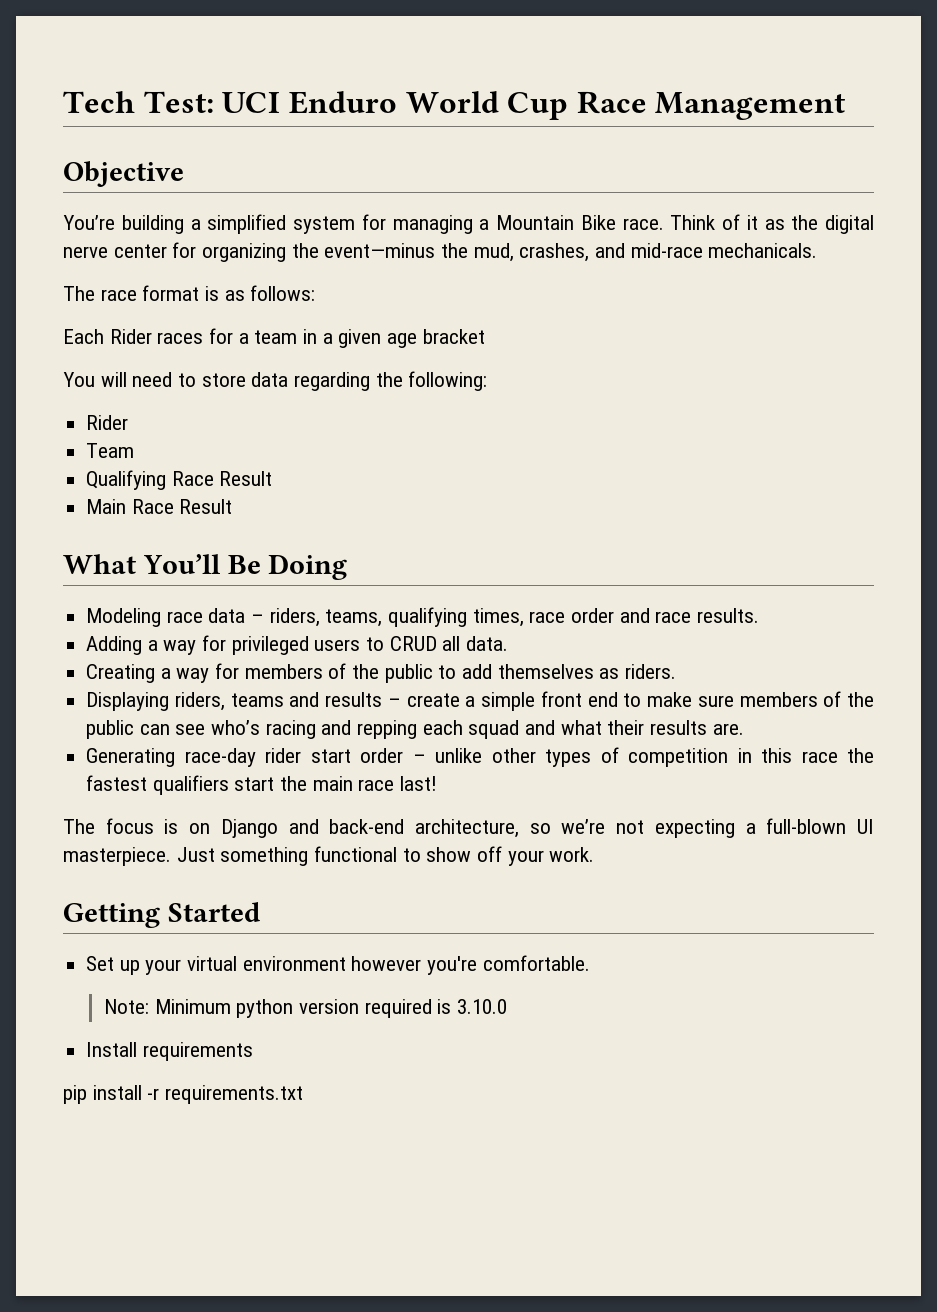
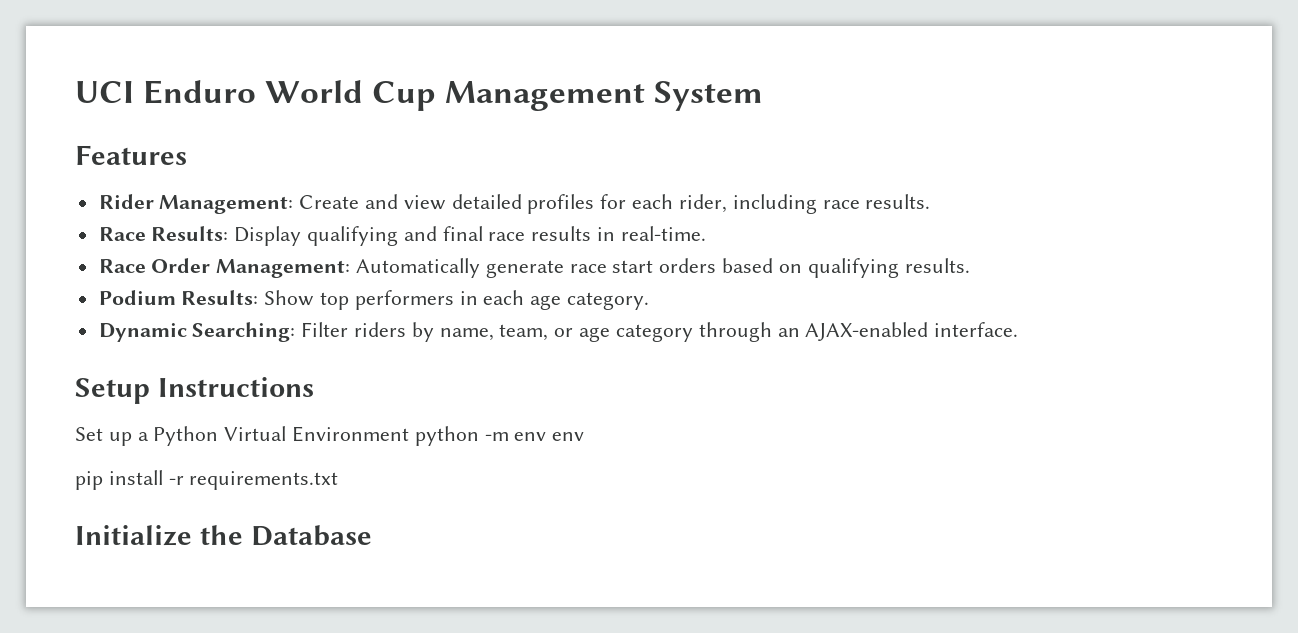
[63,91,214,113] Tech Test: -> (75, 92) none
[576,91,647,114] Race -> (437, 96) none
[63,161,184,187] [63,214,874,234] [63,242,818,262] [63,285,316,301] [63,328,485,348] [63,371,488,391] [86,415,129,430] [86,443,135,458] [86,470,273,490] [86,499,233,514] [63,554,348,580] [86,607,760,627] [86,635,509,655] [86,663,677,683] [86,691,874,711] [86,720,744,739] [86,747,874,767] [86,775,438,795] [63,818,874,838] [63,846,595,866] [63,902,260,928] [86,955,590,975] [103,999,507,1018] [86,1042,253,1061] // Objective // You’re building a simplified system for managing a Mountain Bike race. Think of it as the digital nerve center for organizing the event—minus the mud, crashes, and mid-race mechanicals. // The race format is as follows: // Each Rider races for a team in a given age bracket // You will need to store data regarding the following: // Rider // Team // Qualifying Race Result // Main Race Result // What You’ll Be Doing // Modeling race data – riders, teams, qualifying times, race order and race results. // Adding a way for privileged users to CRUD all data. // Creating a way for members of the public to add themselves as riders. // Displaying riders, teams and results – create a simple front end to make sure members of the public can see who’s racing and repping each squad and what their results are. // Generating race-day rider start order – unlike other types of competition in this race the fastest qualifiers start the main race last! // The focus is on Django and back-end architecture, so we’re not expecting a full-blown UI masterpiece. Just something functional to show off your work. // Getting Started // Set up your virtual environment however you're comfortable. // Note: Minimum python version required is 3.10.0 // Install requirements -> [654,81,764,111] [75,145,187,165] [98,194,931,214] [98,226,706,246] [98,258,970,278] [98,290,650,310] [98,322,1019,342] [75,377,314,404] [75,426,585,446] System // Features // Rider Management: Create and view detailed profiles for each rider, including race results. // Race Results: Display qualifying and final race results in real-time. // Race Order Management: Automatically generate race start orders based on qualifying results. // Podium Results: Show top performers in each age category. // Dynamic Searching: Filter riders by name, team, or age category through an AJAX-enabled interface. // Setup Instructions // Set up a Python Virtual Environment python -m env env
(304, 1094) none -> [75,525,372,546] // Initialize the Database

